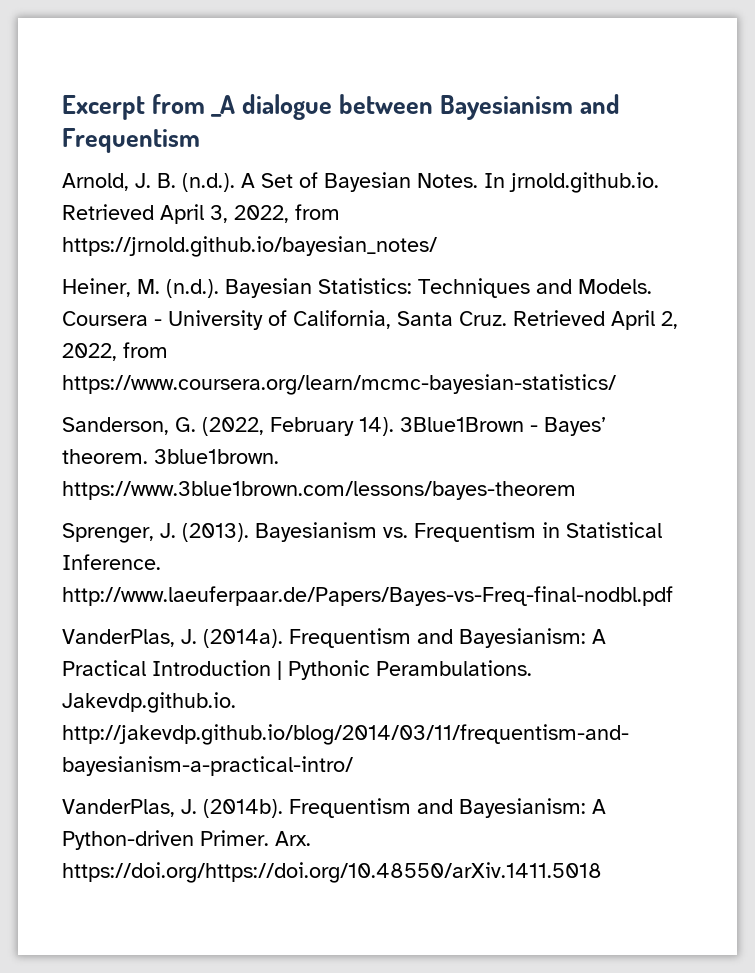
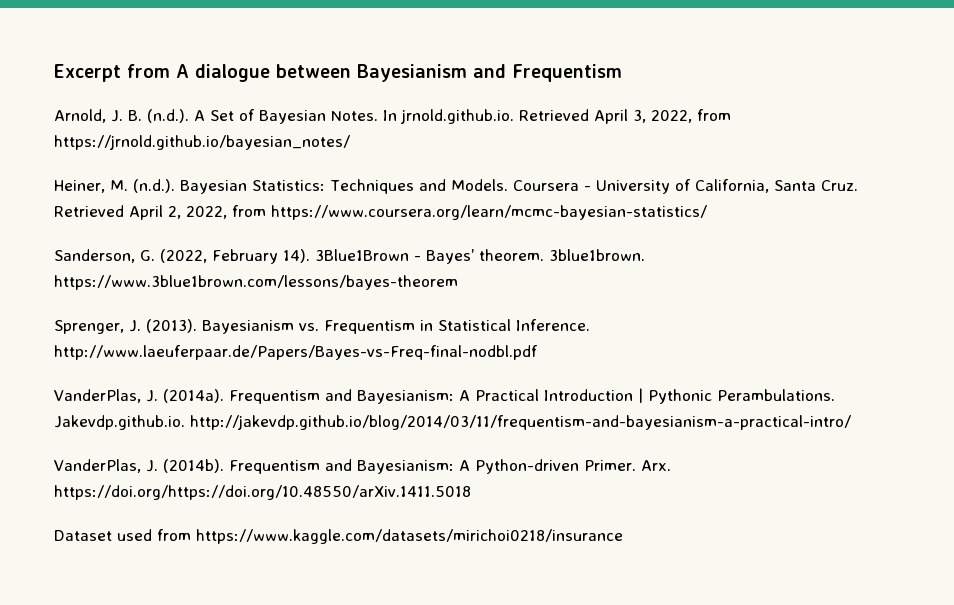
[210,95,236,117] _A -> [176,64,189,78] A
(602, 872) none -> [54,529,623,544] // Dataset used from https://www.kaggle.com/datasets/mirichoi0218/insurance

